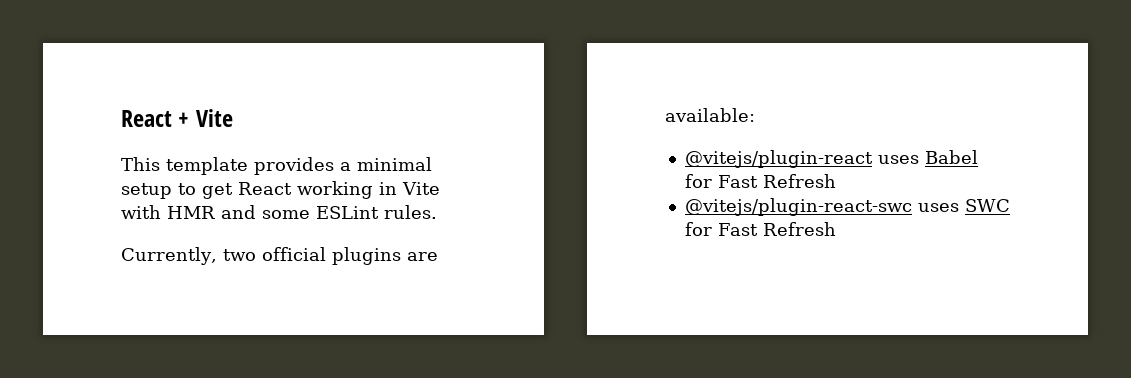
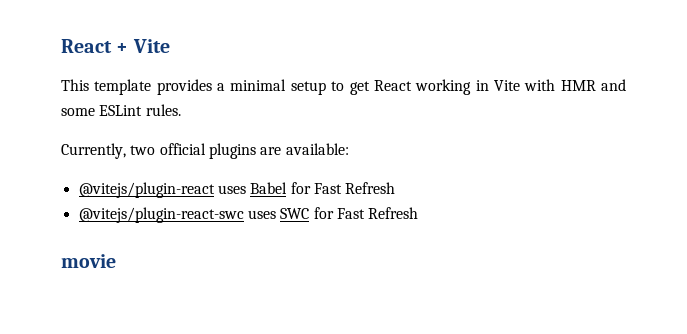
(836, 229) none -> [61,254,116,268] // movie

